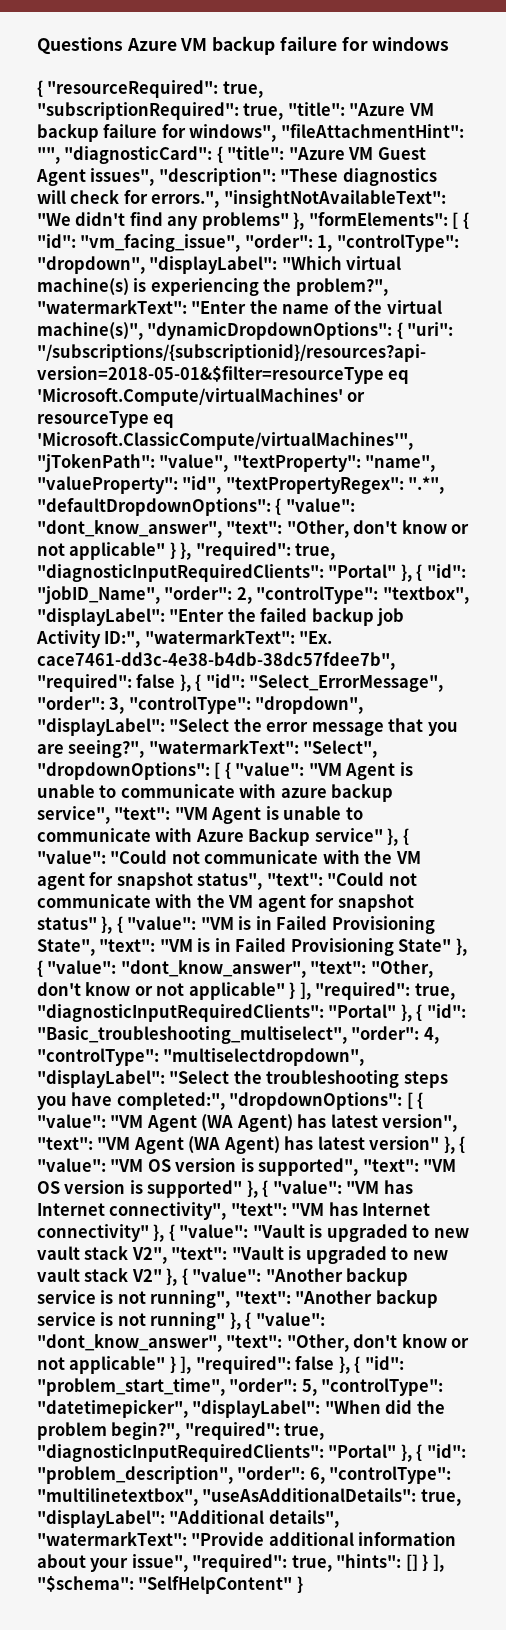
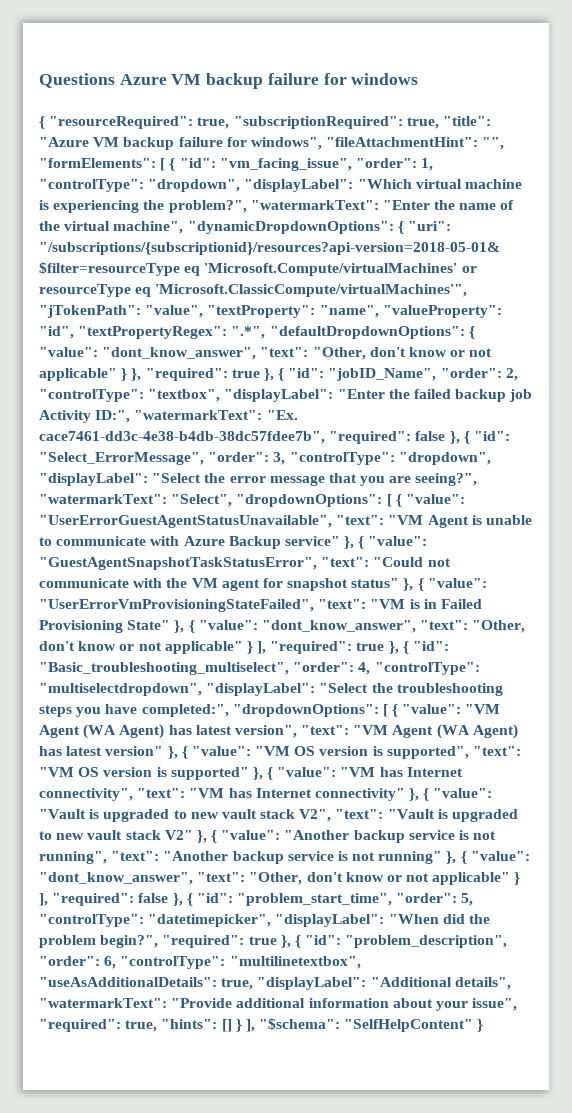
[64,146,426,164] [36,168,437,186] [37,190,446,208] [37,212,305,230] "diagnosticCard": { "title": "Azure VM Guest Agent issues", "description": "These diagnostics will check for errors.", "insightNotAvailableText": "We didn't find any problems" }, -> (505, 143) none
[37,278,129,296] machine(s) -> [464,179,522,189] machine
[37,322,143,340] machine(s)", -> [113,221,184,234] machine",
[295,543,336,560] [37,564,397,582] true, "diagnosticInputRequiredClients": "Portal" -> [231,369,260,378] true
[308,762,413,780] [37,784,394,802] [37,806,110,824] "VM Agent is unable to communicate with azure backup service", -> [39,515,332,528] "UserErrorGuestAgentStatusUnavailable",
[110,850,421,864] [37,872,263,890] "Could not communicate with the VM agent for snapshot status", -> [39,557,317,570] "GuestAgentSnapshotTaskStatusError",
[200,916,435,934] [37,939,95,956] "VM is in Failed Provisioning State", -> [39,599,314,612] "UserErrorVmProvisioningStateFailed",
[414,983,455,1000] [37,1004,397,1022] true, "diagnosticInputRequiredClients": "Portal" -> [356,642,385,651] true
[284,1423,325,1440] [37,1444,397,1462] true, "diagnosticInputRequiredClients": "Portal" -> [248,936,277,945] true

